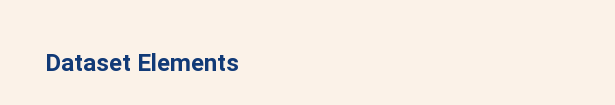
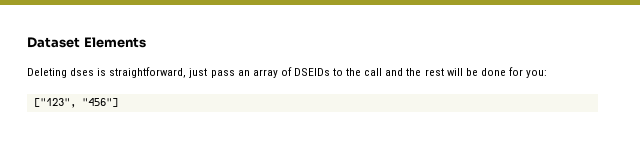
(240, 62) none -> [27,67,548,78] [33,98,118,108] // Deleting dses is straightforward, just pass an array of DSEIDs to the call and the rest will be done for you: // ["123", "456"]

